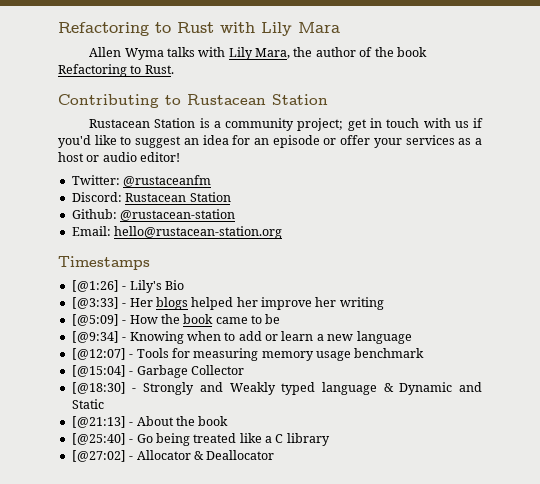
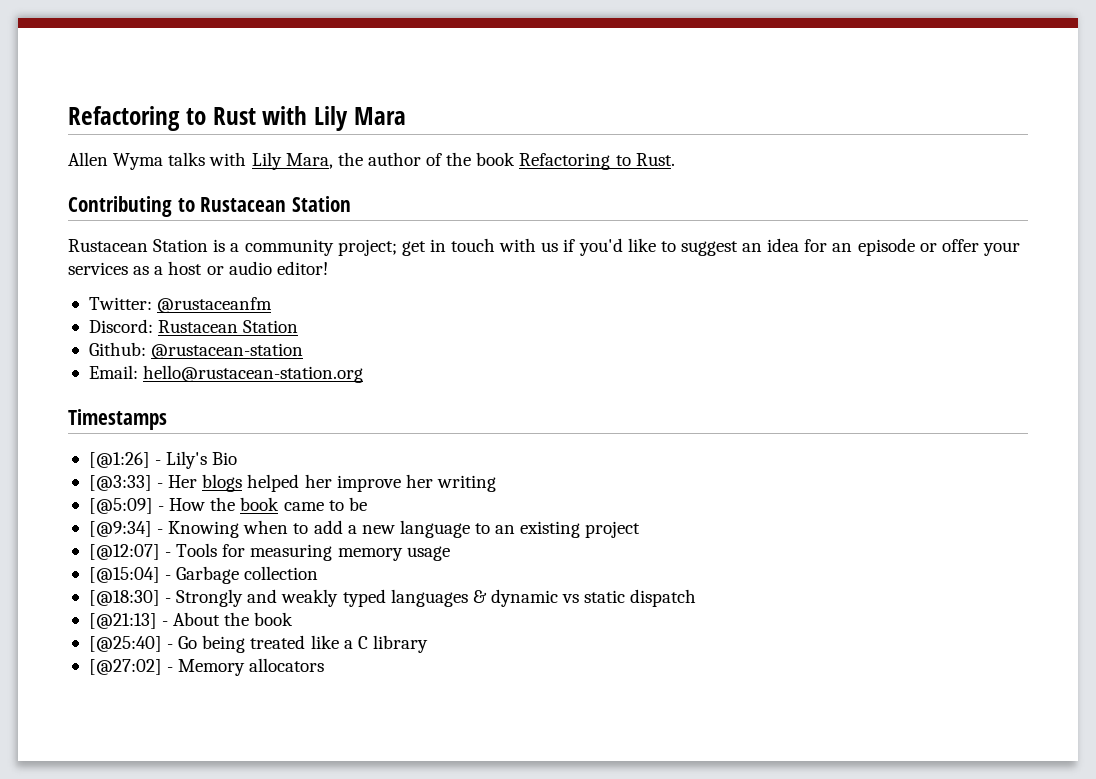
[265,331,314,341] or learn -> (343, 527) none
(412, 337) none -> [475,521,641,538] to an existing project
[354,348,425,358] benchmark -> (450, 553) none
[190,365,244,375] Collector -> [244,566,319,580] collection
[229,382,483,395] [71,399,104,409] Weakly typed language & Dynamic and Static -> [281,589,697,607] weakly typed languages & dynamic vs static dispatch
[136,450,275,460] Allocator & Deallocator -> [178,658,325,676] Memory allocators

